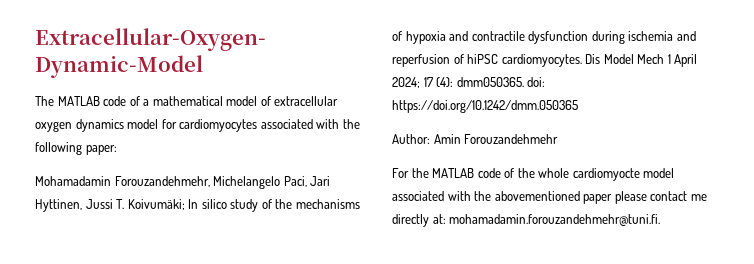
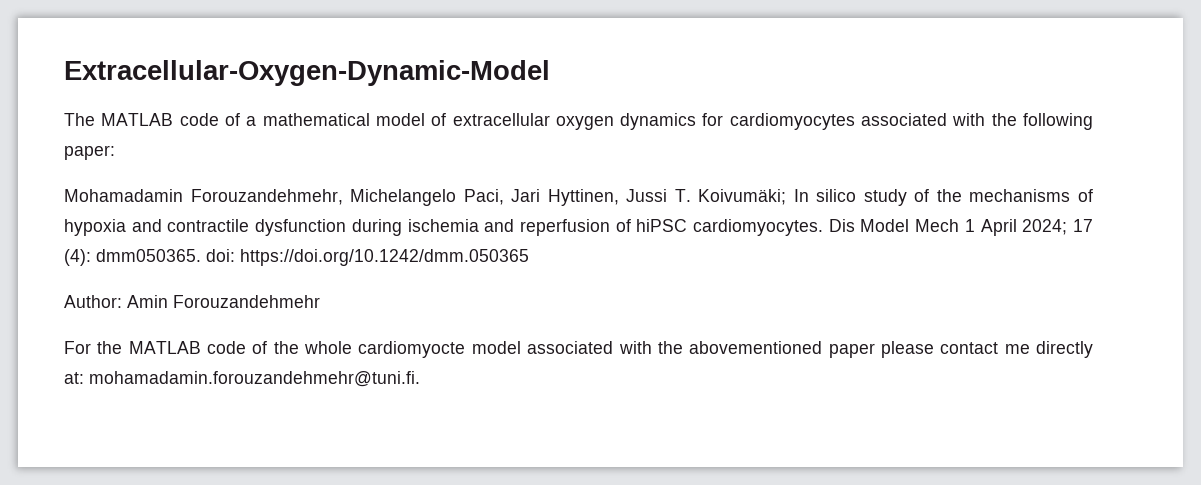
[127,119,159,129] model -> (697, 121) none

